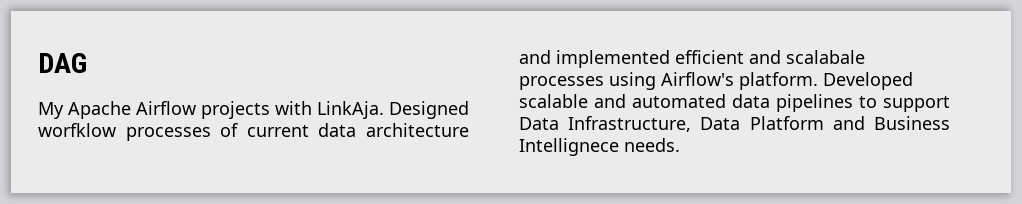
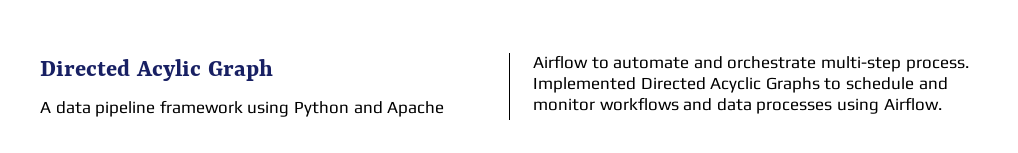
[38,53,87,73] [38,101,469,119] [38,123,469,141] [519,50,865,68] [519,72,913,90] [519,94,950,112] [519,116,950,132] [519,138,680,156] DAG // My Apache Airflow projects with LinkAja. Designed worfklow processes of current data architecture and implemented efficient and scalabale processes using Airflow's platform. Developed scalable and automated data pipelines to support Data Infrastructure, Data Platform and Business Intellignece needs. -> [40,59,274,81] [40,100,445,117] [533,55,969,72] [533,77,948,93] [533,97,942,114] Directed Acylic Graph // A data pipeline framework using Python and Apache Airflow to automate and orchestrate multi-step process. Implemented Directed Acyclic Graphs to schedule and monitor workflows and data processes using Airflow.

